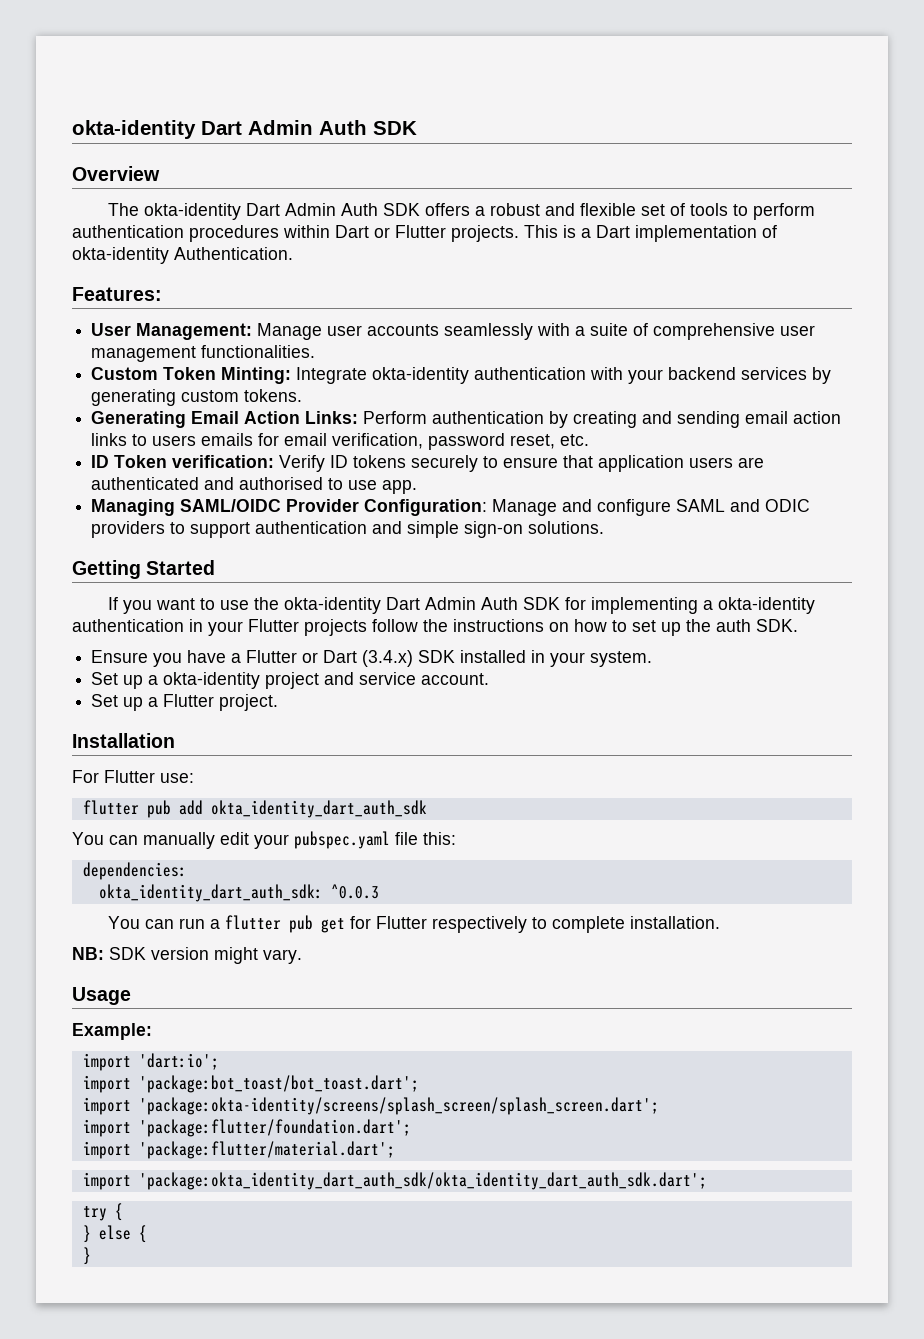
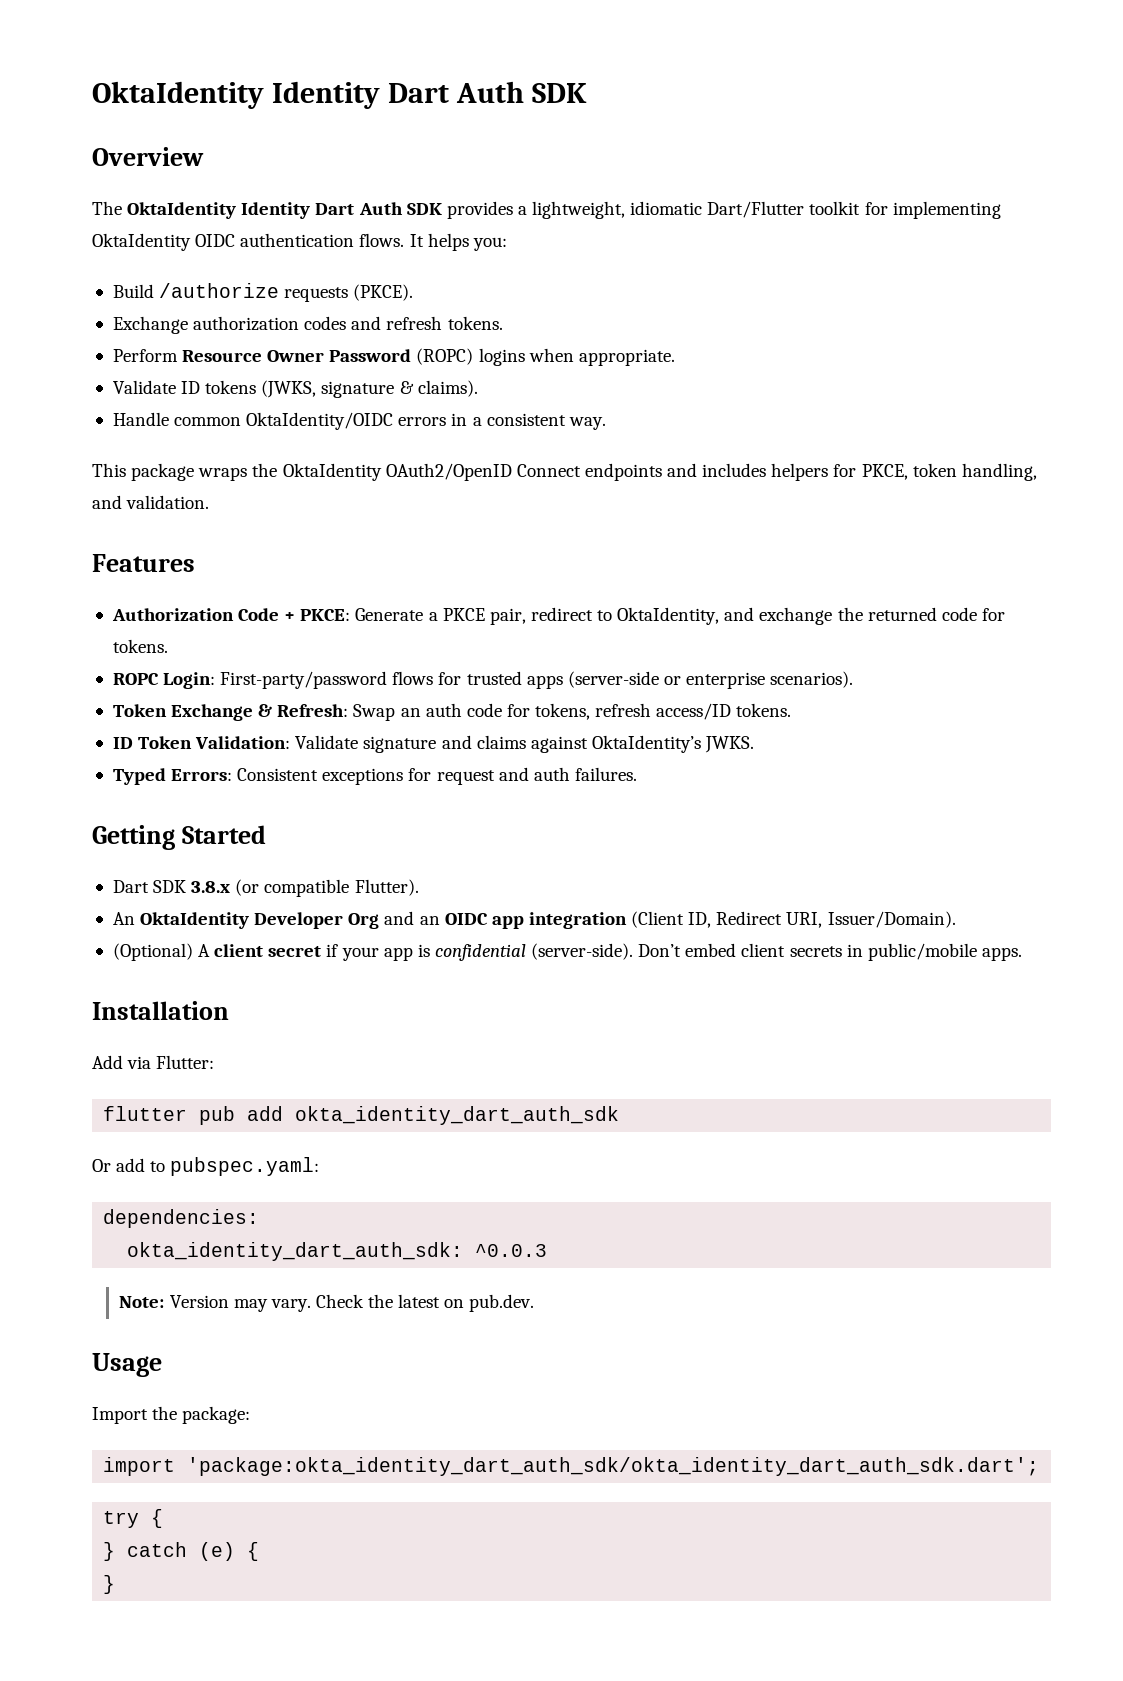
[72,120,313,139] okta-identity Dart Admin -> [92,81,449,109] OktaIdentity Identity Dart
[144,203,816,220] [72,225,777,242] [72,247,293,264] [72,287,162,301] [91,323,816,340] [91,345,316,362] [91,367,832,384] [91,389,303,406] [91,411,842,428] [91,433,590,450] [91,455,765,472] [91,477,418,494] [91,499,811,516] [91,521,605,538] [72,560,216,579] [108,597,816,614] [72,619,798,636] [91,650,653,667] [91,672,490,689] [91,694,279,711] [72,733,175,748] [72,770,194,783] [82,800,427,818] [72,831,456,849] [82,862,187,880] [98,884,379,902] [108,915,721,933] [72,947,302,964] [72,987,131,1005] [72,1023,152,1040] [82,1053,219,1071] [82,1075,419,1093] [82,1097,659,1115] [82,1119,411,1137] [82,1141,395,1159] okta-identity Dart Admin Auth SDK offers a robust and flexible set of tools to perform authentication procedures within Dart or Flutter projects. This is a Dart implementation of okta-identity Authentication. // Features: // User Management: Manage user accounts seamlessly with a suite of comprehensive user management functionalities. // Custom Token Minting: Integrate okta-identity authentication with your backend services by generating custom tokens. // Generating Email Action Links: Perform authentication by creating and sending email action links to users emails for email verification, password reset, etc. // ID Token verification: Verify ID tokens securely to ensure that application users are authenticated and authorised to use app. // Managing SAML/OIDC Provider Configuration: Manage and configure SAML and ODIC providers to support authentication and simple sign-on solutions. // Getting Started // If you want to use the okta-identity Dart Admin Auth SDK for implementing a okta-identity authentication in your Flutter projects follow the instructions on how to set up the auth SDK. // Ensure you have a Flutter or Dart (3.4.x) SDK installed in your system. // Set up a okta-identity project and service account. // Set up a Flutter project. // Installation // For Flutter use: // flutter pub add okta_identity_dart_auth_sdk // You can manually edit your pubspec.yaml file this: // dependencies: // okta_identity_dart_auth_sdk: ^0.0.3 // You can run a flutter pub get for Flutter respectively to complete installation. // NB: SDK version might vary. // Usage // Example: // import 'dart:io'; // import 'package:bot_toast/bot_toast.dart'; // import 'package:okta-identity/screens/splash_screen/splash_screen.dart'; // import 'package:flutter/foundation.dart'; // import 'package:flutter/material.dart'; -> [127,201,1001,219] [92,233,507,251] [112,283,414,302] [112,316,503,334] [112,348,675,366] [112,380,478,398] [112,412,606,430] [92,463,1037,481] [92,495,210,509] [92,554,195,572] [111,607,1005,625] [112,639,168,653] [112,671,854,689] [112,703,792,721] [112,735,755,753] [112,767,637,785] [92,825,266,850] [112,879,419,897] [112,911,956,929] [112,943,1022,961] [92,1001,229,1020] [92,1055,215,1069] [103,1106,620,1125] [92,1157,320,1176] [103,1209,260,1228] [127,1242,548,1261] [119,1294,535,1312] [92,1353,162,1377] [92,1406,251,1424] OktaIdentity Identity Dart Auth SDK provides a lightweight, idiomatic Dart/Flutter toolkit for implementing OktaIdentity OIDC authentication flows. It helps you: // Build /authorize requests (PKCE). // Exchange authorization codes and refresh tokens. // Perform Resource Owner Password (ROPC) logins when appropriate. // Validate ID tokens (JWKS, signature & claims). // Handle common OktaIdentity/OIDC errors in a consistent way. // This package wraps the OktaIdentity OAuth2/OpenID Connect endpoints and includes helpers for PKCE, token handling, and validation. // Features // Authorization Code + PKCE: Generate a PKCE pair, redirect to OktaIdentity, and exchange the returned code for tokens. // ROPC Login: First-party/password flows for trusted apps (server-side or enterprise scenarios). // Token Exchange & Refresh: Swap an auth code for tokens, refresh access/ID tokens. // ID Token Validation: Validate signature and claims against OktaIdentity’s JWKS. // Typed Errors: Consistent exceptions for request and auth failures. // Getting Started // Dart SDK 3.8.x (or compatible Flutter). // An OktaIdentity Developer Org and an OIDC app integration (Client ID, Redirect URI, Issuer/Domain). // (Optional) A client secret if your app is confidential (server-side). Don’t embed client secrets in public/mobile apps. // Installation // Add via Flutter: // flutter pub add okta_identity_dart_auth_sdk // Or add to pubspec.yaml: // dependencies: // okta_identity_dart_auth_sdk: ^0.0.3 // Note: Version may vary. Check the latest on pub.dev. // Usage // Import the package:
[98,1225,131,1240] else -> [127,1542,236,1561] catch (e)

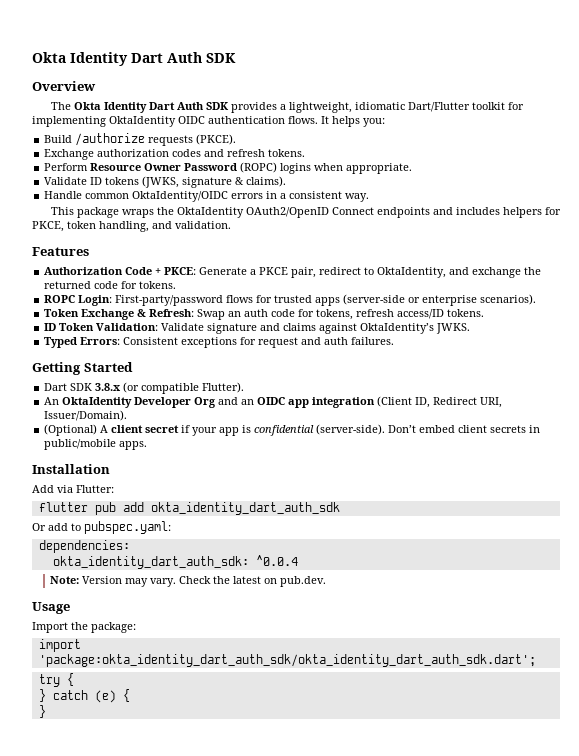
[92,81,264,109] OktaIdentity -> [32,52,66,63] Okta
[127,202,237,219] OktaIdentity -> [73,102,101,110] Okta
[475,1244,548,1257] ^0.0.3 -> [255,555,298,566] ^0.0.4

